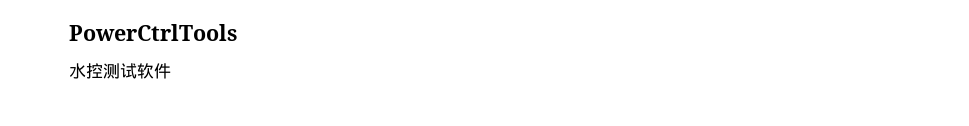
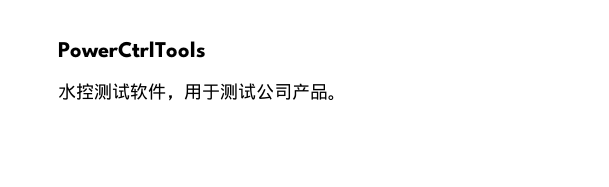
(171, 71) none -> [166,83,346,101] ，用于测试公司产品。

